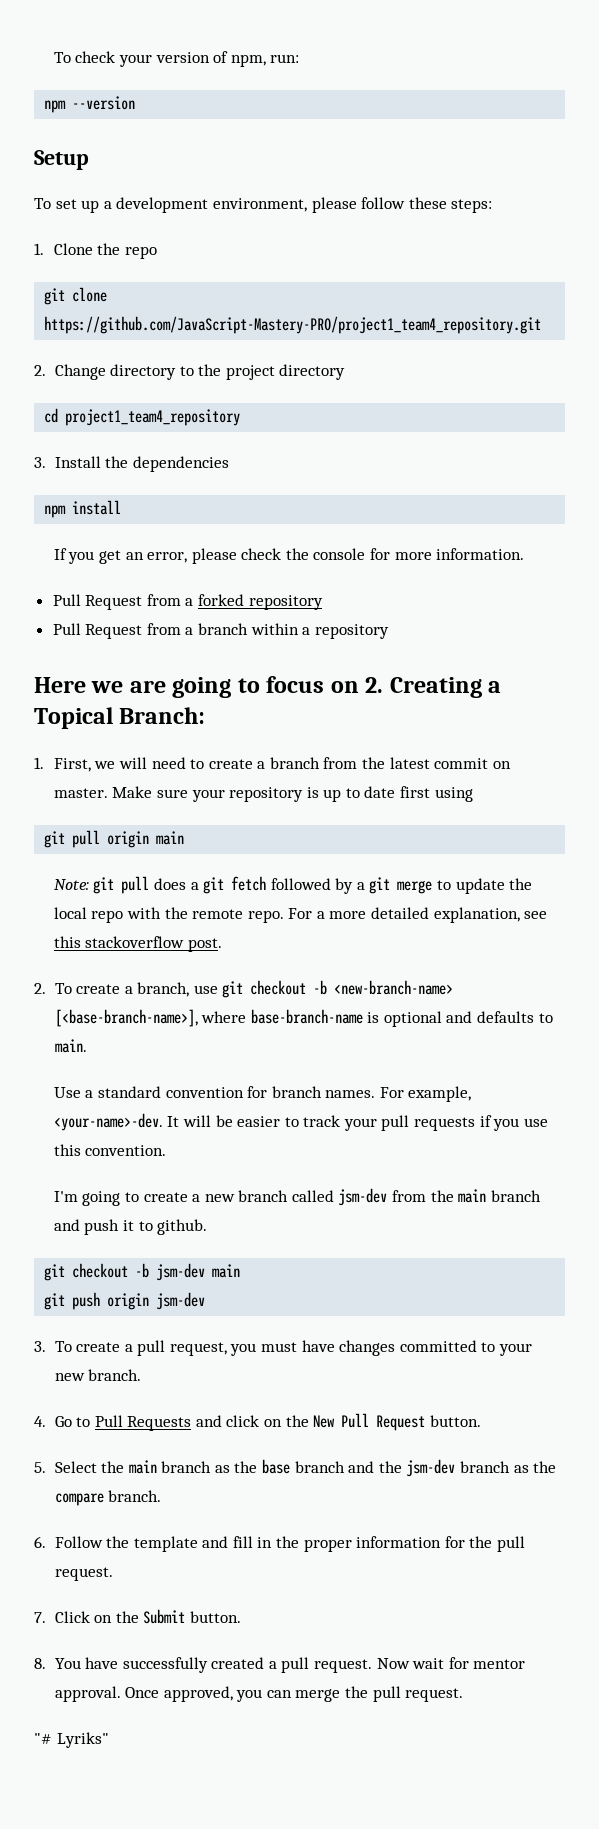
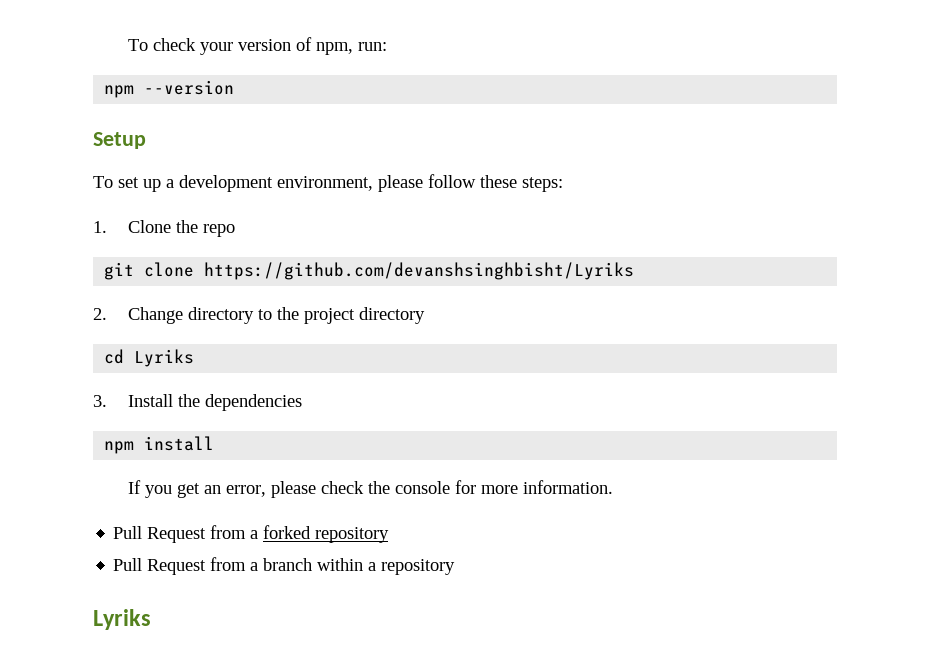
[44,316,542,334] https://github.com/JavaScript-Mastery-PRO/project1_team4_repository.git -> [204,262,635,280] https://github.com/devanshsinghbisht/Lyriks
[65,409,241,426] project1_team4_repository -> [134,349,195,367] Lyriks
[34,676,502,698] [34,707,206,729] [34,757,511,772] [53,786,473,802] [44,830,185,848] [53,876,533,894] [53,907,548,923] [53,936,222,952] [34,980,454,998] [54,1009,553,1027] [54,1039,87,1053] [53,1086,472,1102] [53,1113,548,1131] [53,1144,167,1156] [53,1188,541,1206] [53,1219,208,1235] [44,1263,241,1281] [44,1292,206,1310] [34,1340,532,1356] [54,1369,142,1381] [34,1413,481,1431] [34,1459,557,1477] [54,1490,162,1506] [34,1536,525,1552] [54,1567,113,1581] [34,1609,241,1624] [34,1657,526,1673] [54,1686,464,1702] [34,1732,109,1748] Here we are going to focus on 2. Creating a Topical Branch: // 1. First, we will need to create a branch from the latest commit on master. Make sure your repository is up to date first using // git pull origin main // Note: git pull does a git fetch followed by a git merge to update the local repo with the remote repo. For a more detailed explanation, see this stackoverflow post. // 2. To create a branch, use git checkout -b <new-branch-name> [<base-branch-name>], where base-branch-name is optional and defaults to main. // Use a standard convention for branch names. For example, <your-name>-dev. It will be easier to track your pull requests if you use this convention. // I'm going to create a new branch called jsm-dev from the main branch and push it to github. // git checkout -b jsm-dev main // git push origin jsm-dev // 3. To create a pull request, you must have changes committed to your new branch. // 4. Go to Pull Requests and click on the New Pull Request button. // 5. Select the main branch as the base branch and the jsm-dev branch as the compare branch. // 6. Follow the template and fill in the proper information for the pull request. // 7. Click on the Submit button. // 8. You have successfully created a pull request. Now wait for mentor approval. Once approved, you can merge the pull request. // "# Lyriks" -> [93,609,151,630] Lyriks

